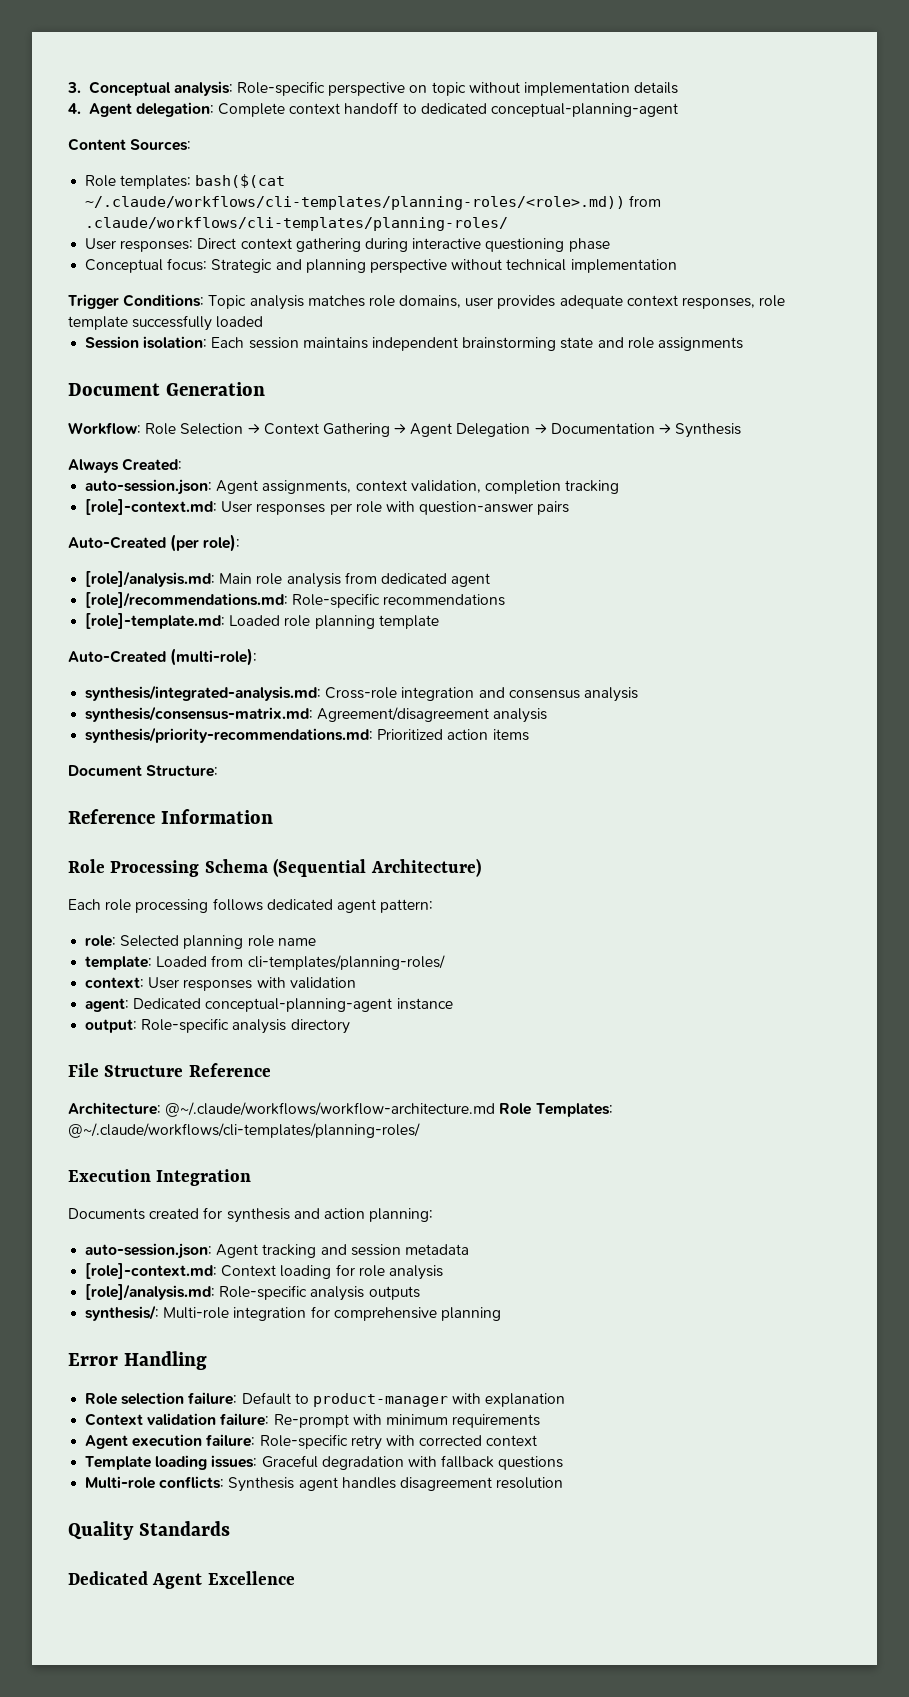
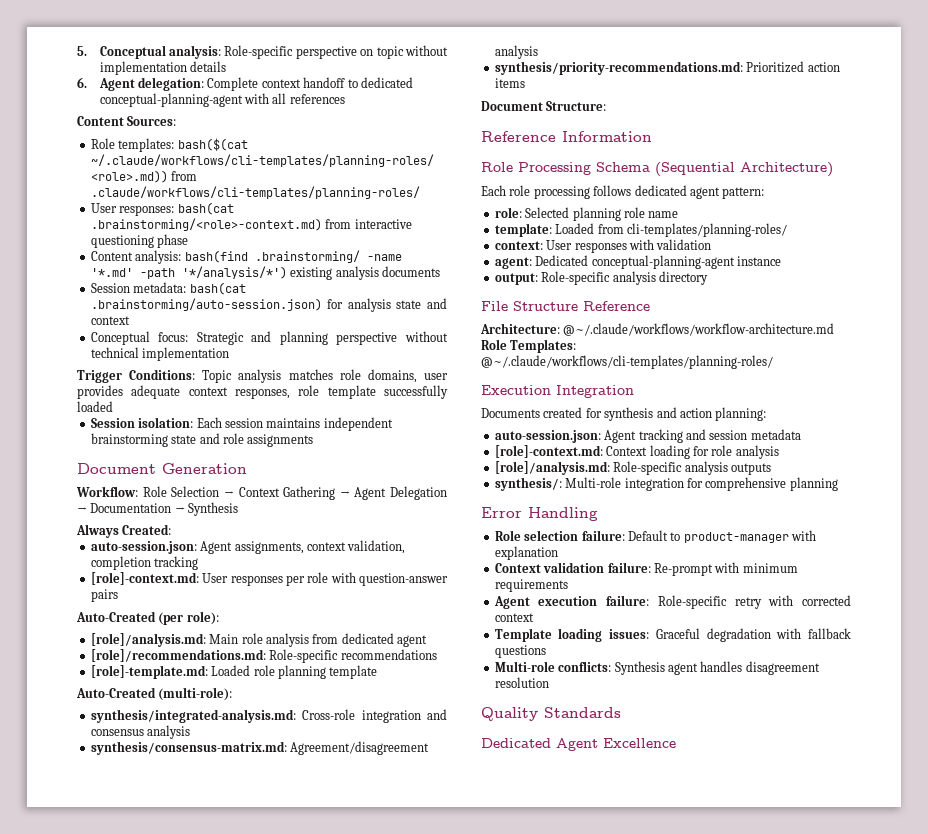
[67,82,81,93] 3. -> [77,46,87,56] 5.
[68,103,81,114] 4. -> [77,77,87,88] 6.
(679, 110) none -> [244,93,345,104] with all references
[197,238,408,252] Direct context gathering during -> [177,202,234,215] [90,218,352,231] bash(cat .brainstorming/<role>-context.md) from
(610, 245) none -> [90,250,402,264] [90,266,440,280] [90,282,246,295] [90,298,447,312] [90,316,130,325] // Content analysis: bash(find .brainstorming/ -name '*.md' -path '*/analysis/*') existing analysis documents // Session metadata: bash(cat .brainstorming/auto-session.json) for analysis state and context

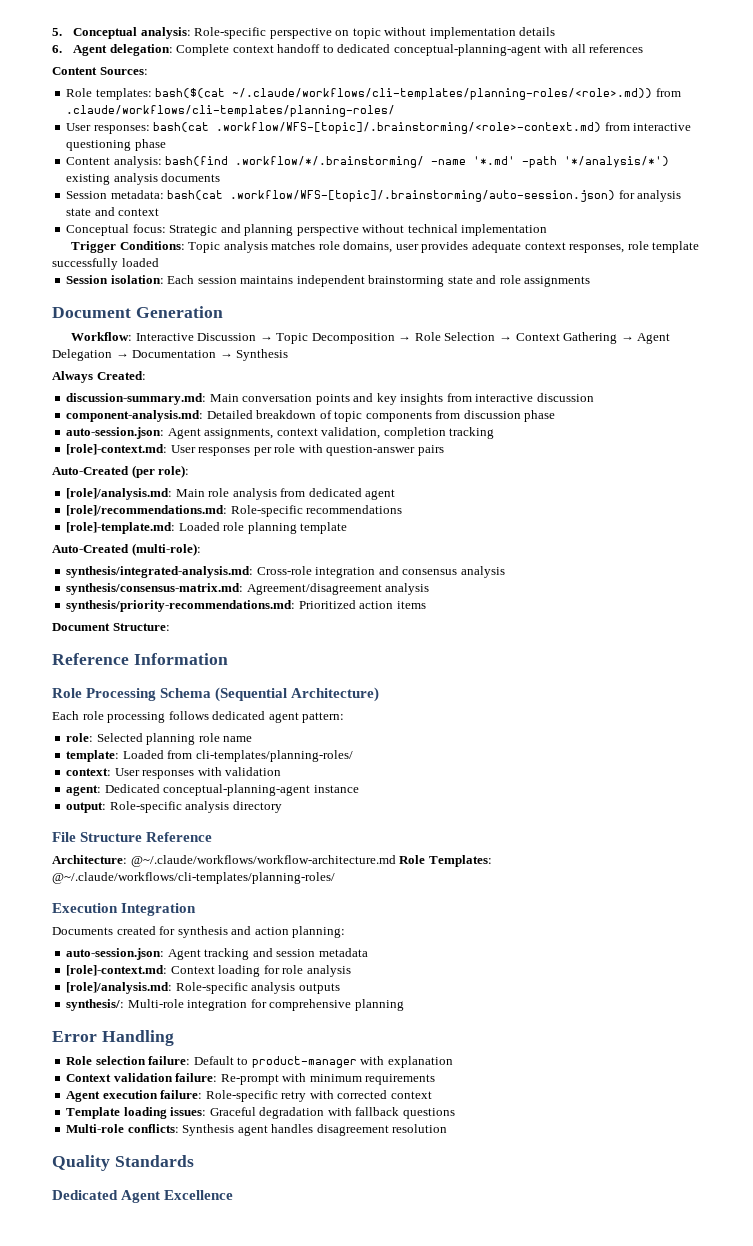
[90,218,322,231] .brainstorming/<role>-context.md) -> [216,122,602,134] .workflow/WFS-[topic]/.brainstorming/<role>-context.md)
[254,250,360,263] .brainstorming/ -> [235,156,425,168] .workflow/*/.brainstorming/
[90,298,322,311] .brainstorming/auto-session.json) -> [230,190,616,202] .workflow/WFS-[topic]/.brainstorming/auto-session.json)
(138, 491) none -> [135,333,412,344] Interactive Discussion → Topic Decomposition →
(172, 529) none -> [66,393,594,405] [66,410,556,422] // discussion-summary.md: Main conversation points and key insights from interactive discussion // component-analysis.md: Detailed breakdown of topic components from discussion phase

